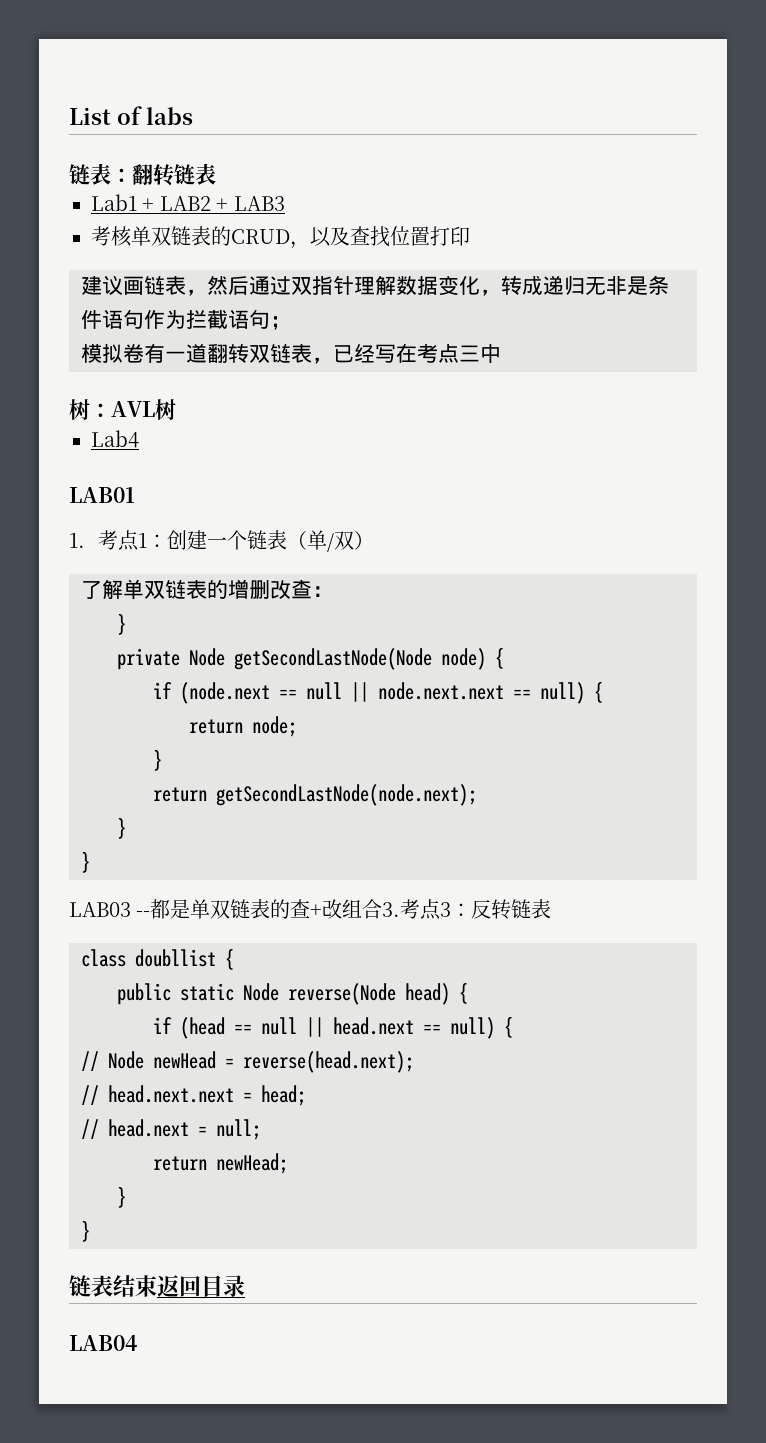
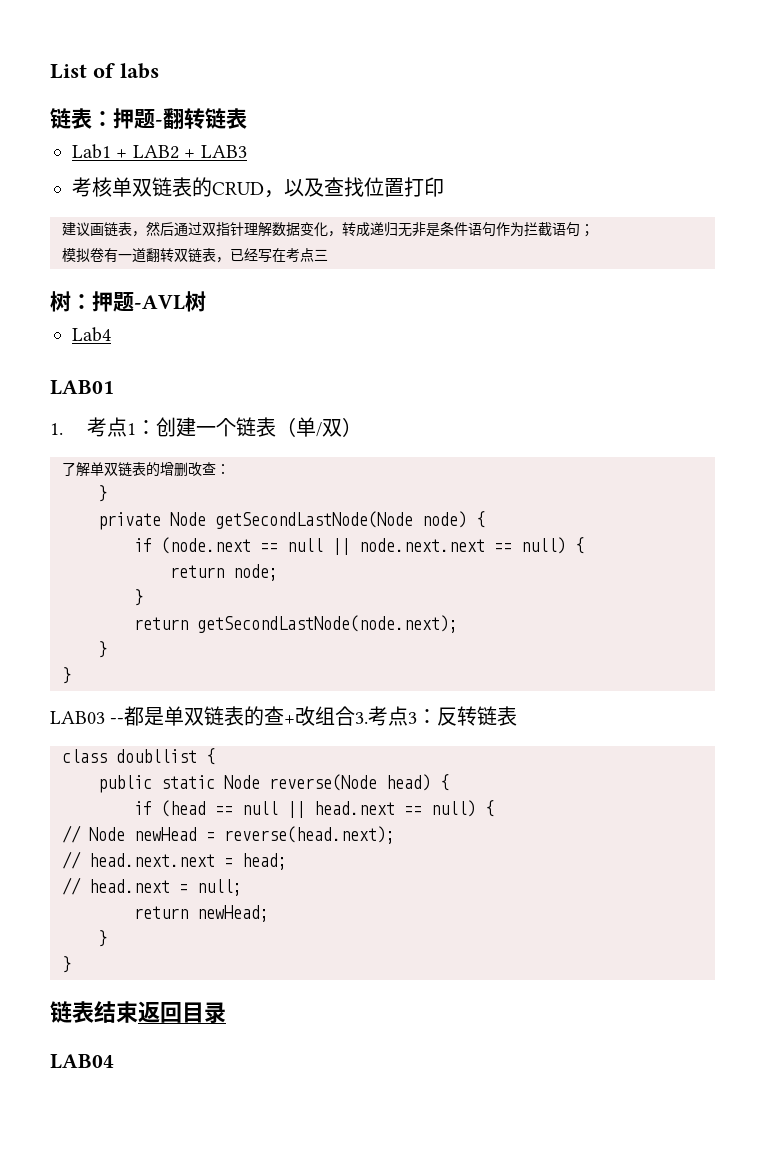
(132, 175) none -> [113,108,163,129] 押题-
[480,343,501,364] 中 -> (328, 255) none
[111,401,155,417] AVL -> [92,291,185,312] 押题-AVL

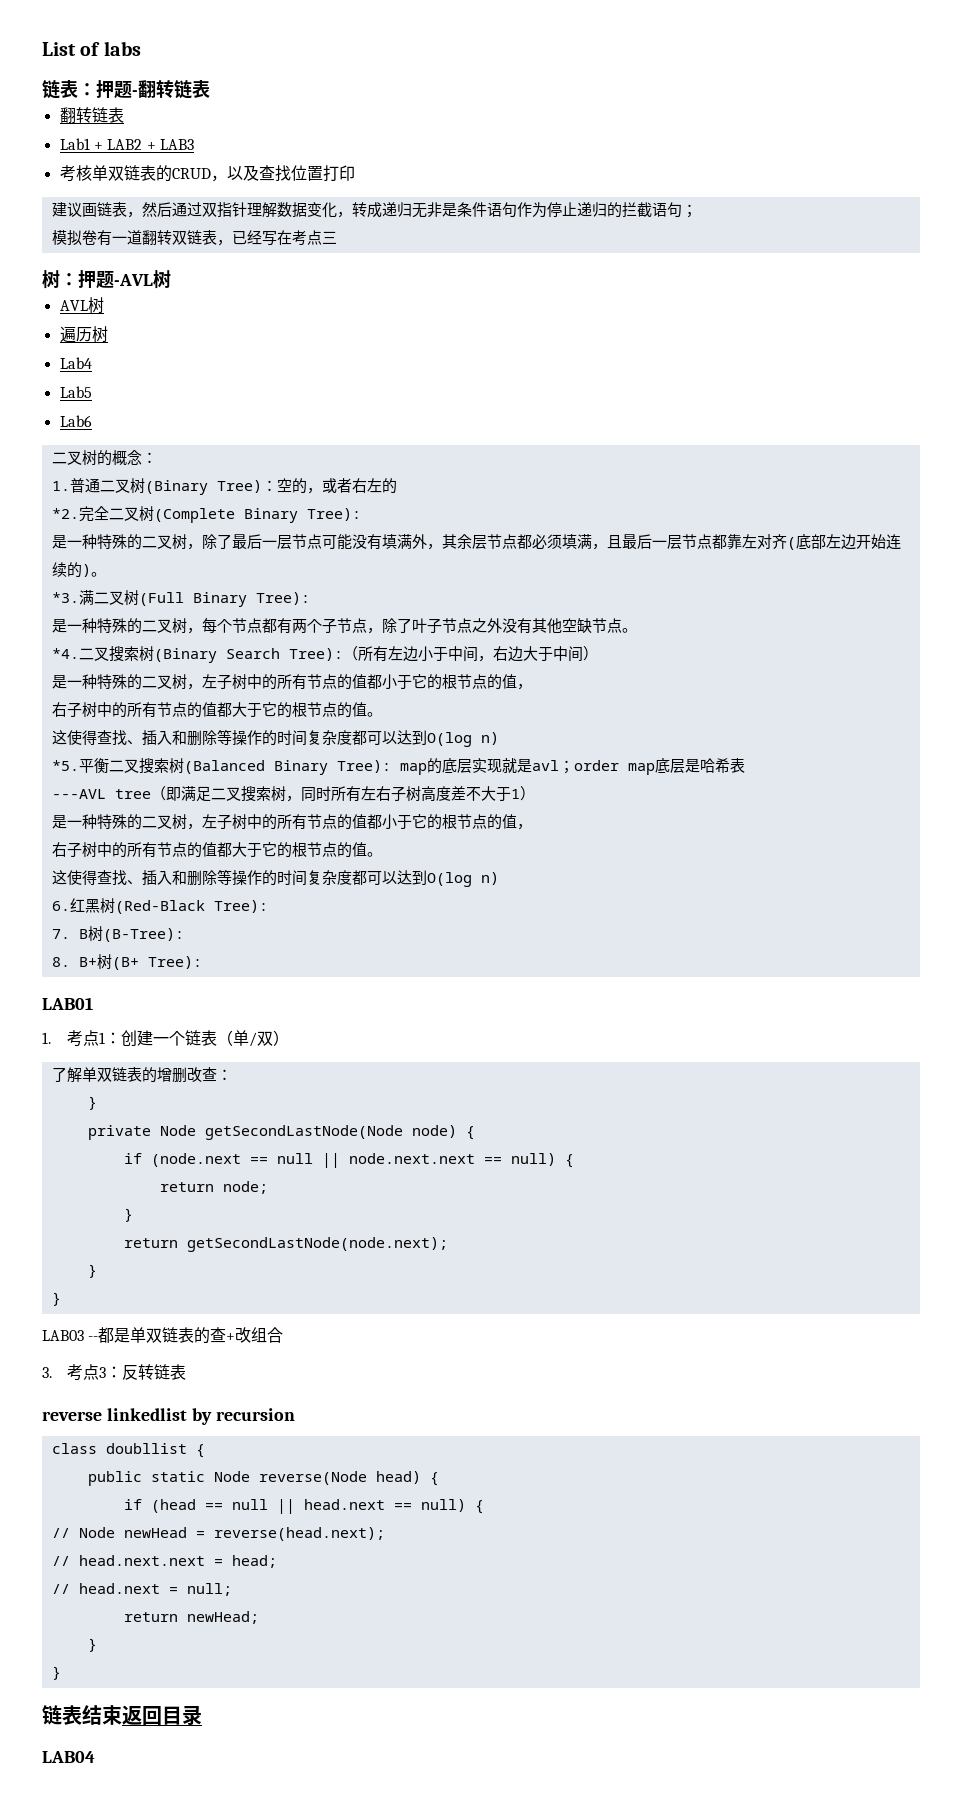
(247, 118) none -> [59,107,124,123] // 翻转链表
(524, 229) none -> [546,202,622,218] 停止递归的
[72,327,111,342] Lab4 -> [59,297,104,314] [59,326,108,343] [59,357,92,369] [59,386,92,398] [59,415,92,427] [51,450,157,466] [51,478,397,495] [51,506,361,523] [51,534,901,550] [51,562,106,578] [51,590,310,607] [51,618,637,634] [51,646,598,663] [51,674,532,690] [51,702,382,718] [51,729,499,747] [51,758,745,775] [51,786,535,802] [51,814,532,830] [51,842,382,858] [51,869,499,887] [51,898,268,914] [51,926,184,942] [51,954,202,970] AVL树 // 遍历树 // Lab4 // Lab5 // Lab6 // 二叉树的概念： // 1.普通二叉树(Binary Tree)：空的，或者右左的 // *2.完全二叉树(Complete Binary Tree): // 是一种特殊的二叉树，除了最后一层节点可能没有填满外，其余层节点都必须填满，且最后一层节点都靠左对齐(底部左边开始连续的)。 // *3.满二叉树(Full Binary Tree): // 是一种特殊的二叉树，每个节点都有两个子节点，除了叶子节点之外没有其他空缺节点。 // *4.二叉搜索树(Binary Search Tree):（所有左边小于中间，右边大于中间） // 是一种特殊的二叉树，左子树中的所有节点的值都小于它的根节点的值， // 右子树中的所有节点的值都大于它的根节点的值。 // 这使得查找、插入和删除等操作的时间复杂度都可以达到O(log n) // *5.平衡二叉搜索树(Balanced Binary Tree): map的底层实现就是avl；order map底层是哈希表 // ---AVL tree（即满足二叉搜索树，同时所有左右子树高度差不大于1） // 是一种特殊的二叉树，左子树中的所有节点的值都小于它的根节点的值， // 右子树中的所有节点的值都大于它的根节点的值。 // 这使得查找、插入和删除等操作的时间复杂度都可以达到O(log n) // 6.红黑树(Red-Black Tree): // 7. B树(B-Tree): // 8. B+树(B+ Tree):
(356, 716) none -> (284, 1335) //
(518, 716) none -> [42,1408,295,1425] // reverse linkedlist by recursion

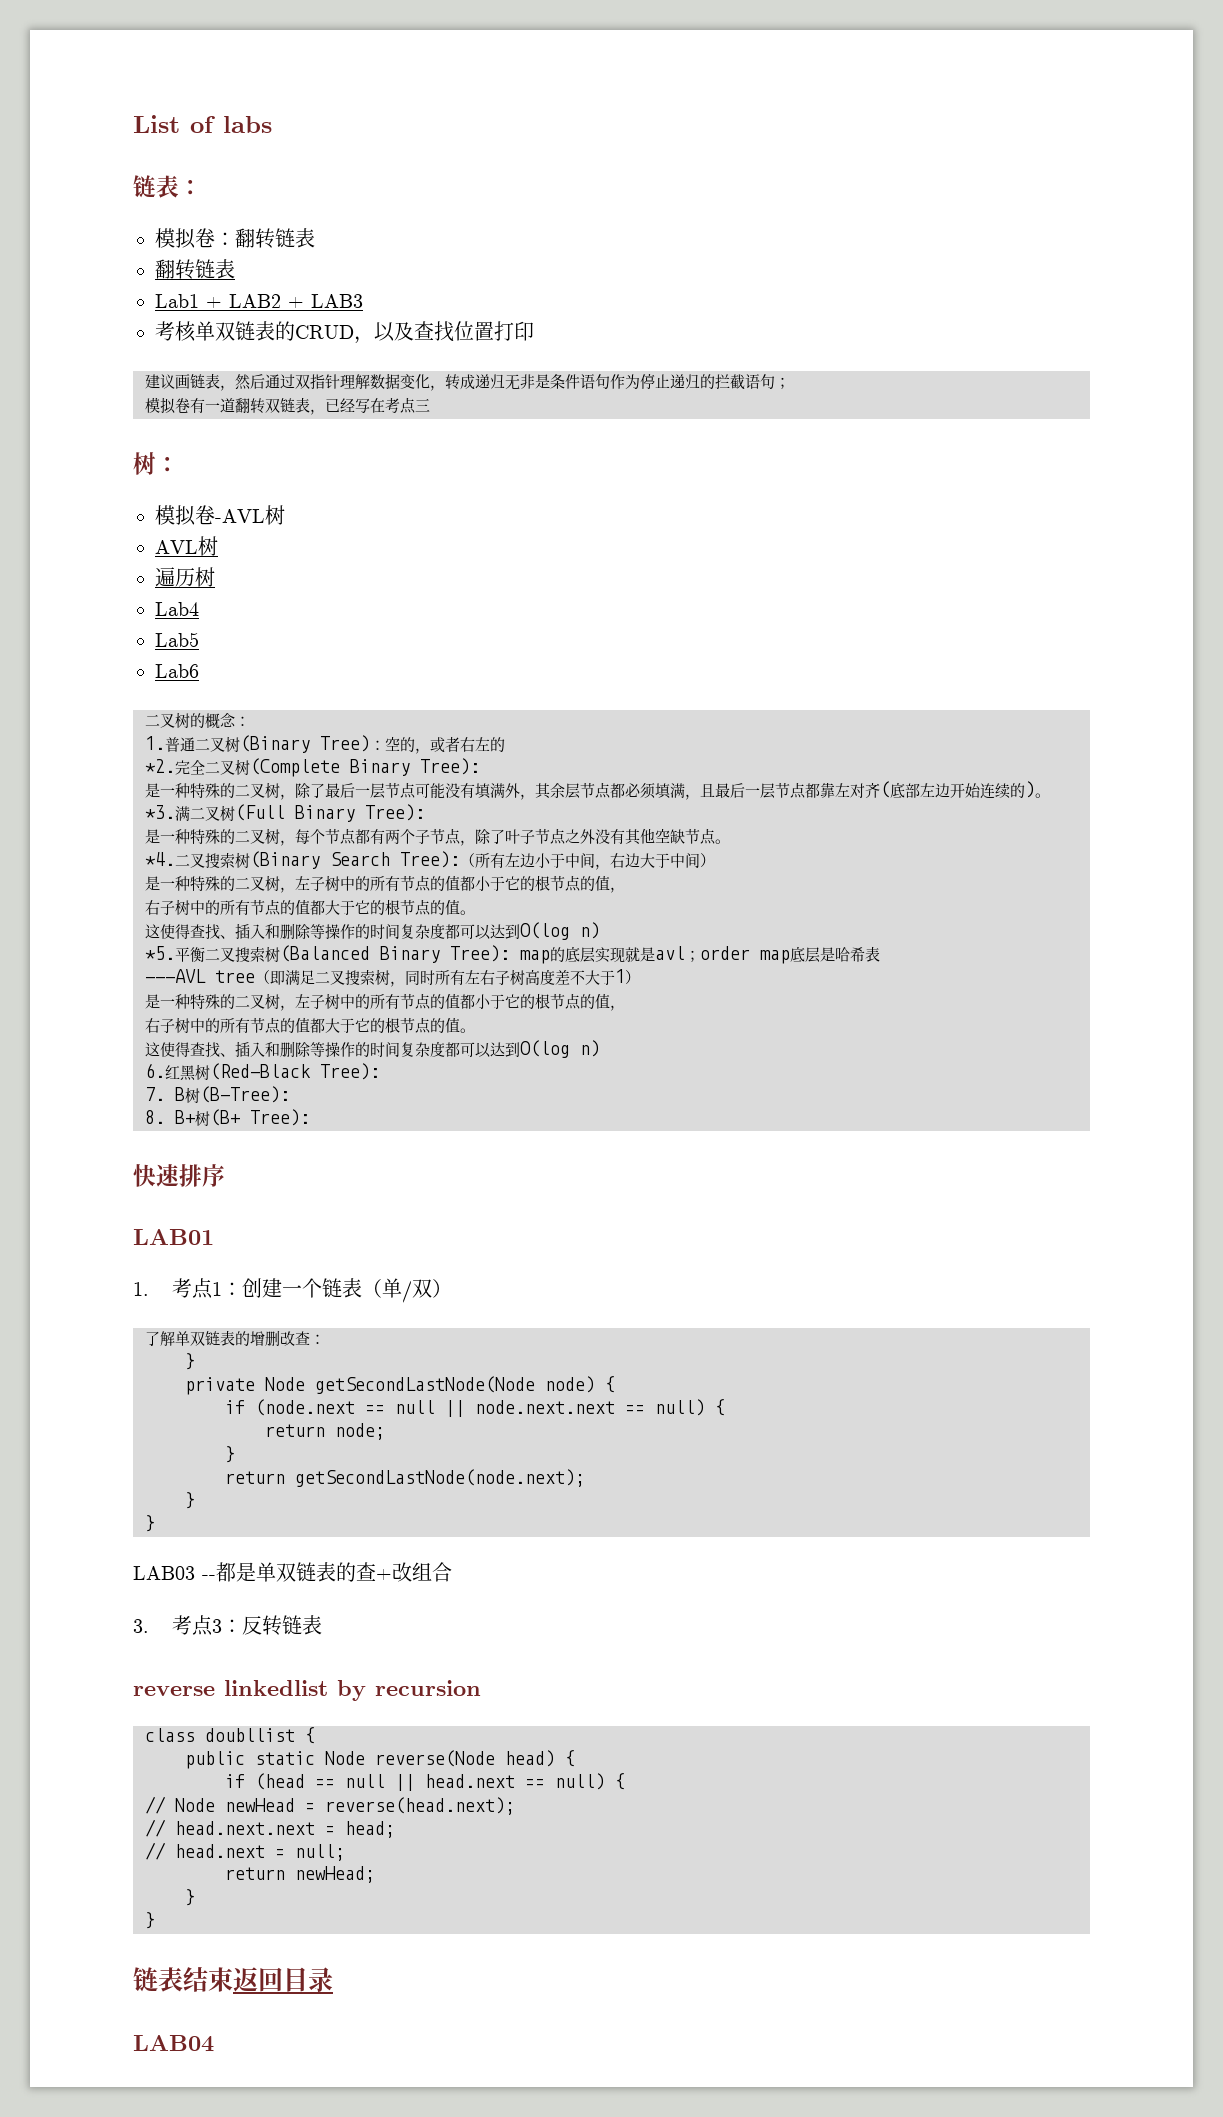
[96,80,138,99] 押题- -> [155,228,235,249] // 模拟卷：
[78,270,114,289] 押题 -> [155,505,215,526] // 模拟卷
(202, 962) none -> [133,1164,225,1187] // 快速排序

